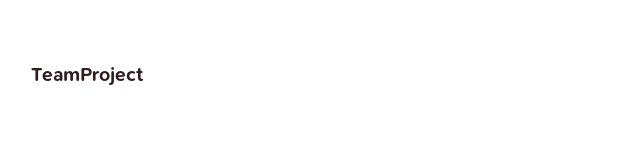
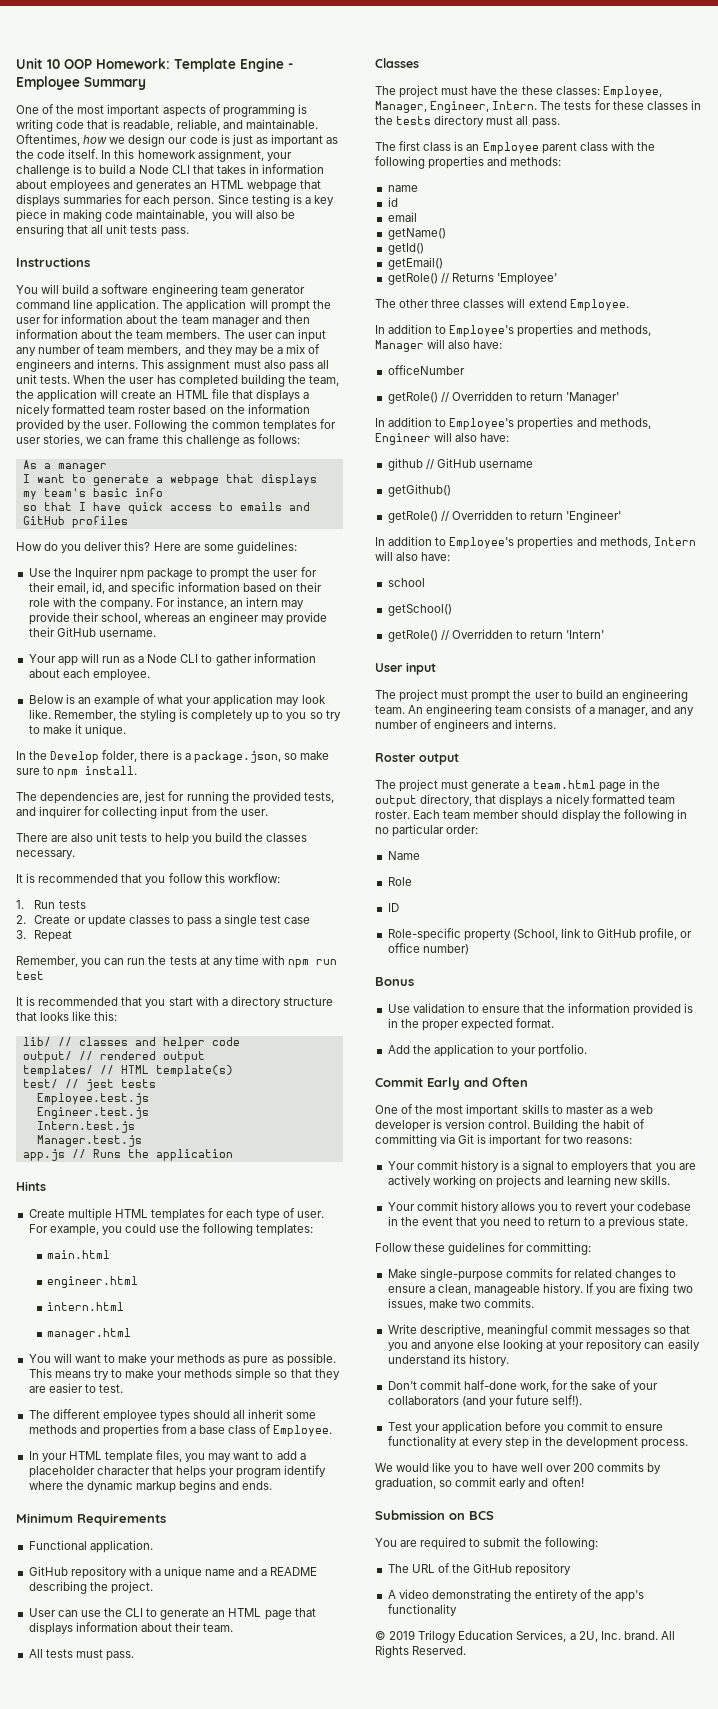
[31,67,144,86] TeamProject -> [16,58,293,72] [16,76,146,90] [16,104,307,117] [16,119,318,132] [16,134,339,147] [16,149,292,162] [16,164,325,177] [16,180,321,192] [16,194,334,207] [16,209,295,222] [16,224,189,237] [16,257,90,267] [16,284,305,297] [16,299,331,312] [16,314,310,327] [16,329,326,342] [16,344,321,356] [16,359,329,372] [16,374,339,387] [16,389,309,402] [16,404,310,416] [16,419,336,432] [16,434,300,447] [22,460,107,472] [22,474,317,486] [22,488,163,500] [22,502,310,514] [22,516,128,528] [16,541,297,554] [28,567,317,580] [28,582,323,595] [28,597,305,610] [28,612,328,625] [28,627,156,637] [28,653,316,666] [28,669,150,681] [28,694,326,707] [28,709,341,722] [28,724,126,737] [16,750,329,763] [16,766,138,778] [16,791,334,804] [16,806,268,819] [16,832,308,845] [16,850,75,859] [16,873,280,885] [16,900,86,909] [16,914,311,927] [16,930,73,942] [16,955,338,968] [16,971,44,980] [16,996,333,1008] [16,1011,118,1021] [22,1037,240,1049] [22,1051,205,1063] [22,1065,233,1077] [22,1079,156,1091] [36,1093,149,1105] [36,1107,149,1119] [36,1121,135,1133] [36,1135,142,1147] [22,1149,233,1161] [16,1181,46,1191] [28,1208,325,1221] [28,1223,314,1236] [47,1250,111,1259] [47,1276,139,1288] [47,1302,125,1311] [47,1328,132,1340] [28,1353,336,1366] [28,1368,340,1381] [28,1383,123,1393] [28,1409,317,1422] [28,1424,333,1437] [28,1450,306,1463] [28,1465,327,1478] [28,1480,273,1493] [16,1513,166,1526] [28,1540,153,1553] [28,1566,318,1579] [28,1581,153,1594] [28,1608,316,1620] [28,1622,234,1635] [28,1649,134,1661] [375,58,419,68] [375,85,662,98] [375,100,701,113] [375,115,560,128] [375,141,655,154] [375,156,562,169] [387,185,418,192] [387,197,398,207] [387,212,417,222] [387,228,446,240] [387,243,424,255] [387,257,443,270] [387,273,557,285] [375,298,629,311] [375,324,651,337] [375,339,503,352] [387,365,465,375] [387,391,620,404] [375,417,651,430] [375,432,510,445] [387,458,533,471] [387,484,451,497] [387,510,622,523] [375,536,696,549] [375,551,451,561] [387,578,425,587] [387,604,452,616] [387,629,605,642] [375,662,436,675] [375,689,688,702] [375,704,694,717] [375,719,557,732] [375,753,459,765] [375,779,660,792] [375,794,675,807] [375,809,687,822] [375,824,479,837] [387,851,420,860] [387,877,412,886] [387,903,399,912] [387,928,693,941] [387,943,469,955] [375,977,414,986] [387,1003,694,1016] [387,1018,555,1031] [387,1044,588,1057] [375,1077,528,1090] [375,1104,654,1117] [375,1119,645,1132] [375,1134,632,1147] [387,1160,696,1173] [387,1175,671,1188] [387,1201,692,1213] [387,1216,688,1229] [375,1242,592,1255] [387,1268,677,1281] [387,1283,693,1296] [387,1298,534,1310] [387,1324,691,1337] [387,1339,700,1352] [387,1354,509,1366] [387,1380,659,1392] [387,1395,583,1407] [387,1421,664,1434] [387,1436,689,1449] [375,1462,662,1474] [375,1477,584,1490] [375,1510,494,1520] [375,1537,598,1550] [387,1563,572,1576] [387,1589,645,1602] [387,1604,457,1616] [375,1630,675,1643] [375,1645,467,1658] Unit 10 OOP Homework: Template Engine - Employee Summary // One of the most important aspects of programming is writing code that is readable, reliable, and maintainable. Oftentimes, how we design our code is just as important as the code itself. In this homework assignment, your challenge is to build a Node CLI that takes in information about employees and generates an HTML webpage that displays summaries for each person. Since testing is a key piece in making code maintainable, you will also be ensuring that all unit tests pass. // Instructions // You will build a software engineering team generator command line application. The application will prompt the user for information about the team manager and then information about the team members. The user can input any number of team members, and they may be a mix of engineers and interns. This assignment must also pass all unit tests. When the user has completed building the team, the application will create an HTML file that displays a nicely formatted team roster based on the information provided by the user. Following the common templates for user stories, we can frame this challenge as follows: // As a manager // I want to generate a webpage that displays my team's basic info // so that I have quick access to emails and GitHub profiles // How do you deliver this? Here are some guidelines: // Use the Inquirer npm package to prompt the user for their email, id, and specific information based on their role with the company. For instance, an intern may provide their school, whereas an engineer may provide their GitHub username. // Your app will run as a Node CLI to gather information about each employee. // Below is an example of what your application may look like. Remember, the styling is completely up to you so try to make it unique. // In the Develop folder, there is a package.json, so make sure to npm install. // The dependencies are, jest for running the provided tests, and inquirer for collecting input from the user. // There are also unit tests to help you build the classes necessary. // It is recommended that you follow this workflow: // 1. Run tests // 2. Create or update classes to pass a single test case // 3. Repeat // Remember, you can run the tests at any time with npm run test // It is recommended that you start with a directory structure that looks like this: // lib/ // classes and helper code // output/ // rendered output // templates/ // HTML template(s) // test/ // jest tests // Employee.test.js // Engineer.test.js // Intern.test.js // Manager.test.js // app.js // Runs the application // Hints // Create multiple HTML templates for each type of user. For example, you could use the following templates: // main.html // engineer.html // intern.html // manager.html // You will want to make your methods as pure as possible. This means try to make your methods simple so that they are easier to test. // The different employee types should all inherit some methods and properties from a base class of Employee. // In your HTML template files, you may want to add a placeholder character that helps your program identify where the dynamic markup begins and ends. // Minimum Requirements // Functional application. // GitHub repository with a unique name and a README describing the project. // User can use the CLI to generate an HTML page that displays information about their team. // All tests must pass. // Classes // The project must have the these classes: Employee, Manager, Engineer, Intern. The tests for these classes in the tests directory must all pass. // The first class is an Employee parent class with the following properties and methods: // name // id // email // getName() // getId() // getEmail() // getRole() // Returns 'Employee' // The other three classes will extend Employee. // In addition to Employee's properties and methods, Manager will also have: // officeNumber // getRole() // Overridden to return 'Manager' // In addition to Employee's properties and methods, Engineer will also have: // github // GitHub username // getGithub() // getRole() // Overridden to return 'Engineer' // In addition to Employee's properties and methods, Intern will also have: // school // getSchool() // getRole() // Overridden to return 'Intern' // User input // The project must prompt the user to build an engineering team. An engineering team consists of a manager, and any number of engineers and interns. // Roster output // The project must generate a team.html page in the output directory, that displays a nicely formatted team roster. Each team member should display the following in no particular order: // Name // Role // ID // Role-specific property (School, link to GitHub profile, or office number) // Bonus // Use validation to ensure that the information provided is in the proper expected format. // Add the application to your portfolio. // Commit Early and Often // One of the most important skills to master as a web developer is version control. Building the habit of committing via Git is important for two reasons: // Your commit history is a signal to employers that you are actively working on projects and learning new skills. // Your commit history allows you to revert your codebase in the event that you need to return to a previous state. // Follow these guidelines for committing: // Make single-purpose commits for related changes to ensure a clean, manageable history. If you are fixing two issues, make two commits. // Write descriptive, meaningful commit messages so that you and anyone else looking at your repository can easily understand its history. // Don't commit half-done work, for the sake of your collaborators (and your future self!). // Test your application before you commit to ensure functionality at every step in the development process. // We would like you to have well over 200 commits by graduation, so commit early and often! // Submission on BCS // You are required to submit the following: // The URL of the GitHub repository // A video demonstrating the entirety of the app's functionality // © 2019 Trilogy Education Services, a 2U, Inc. brand. All Rights Reserved.

